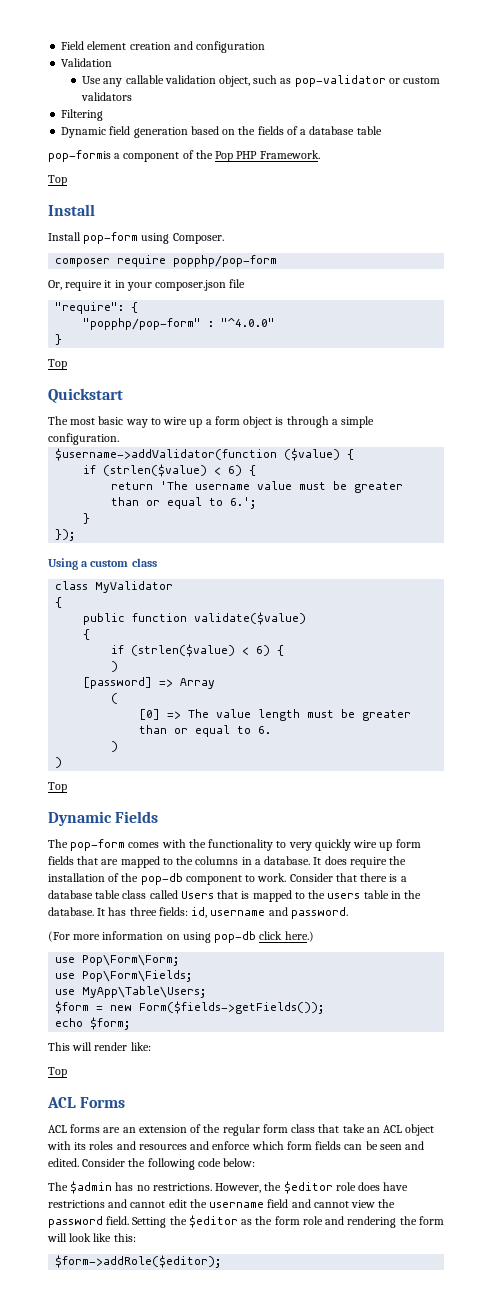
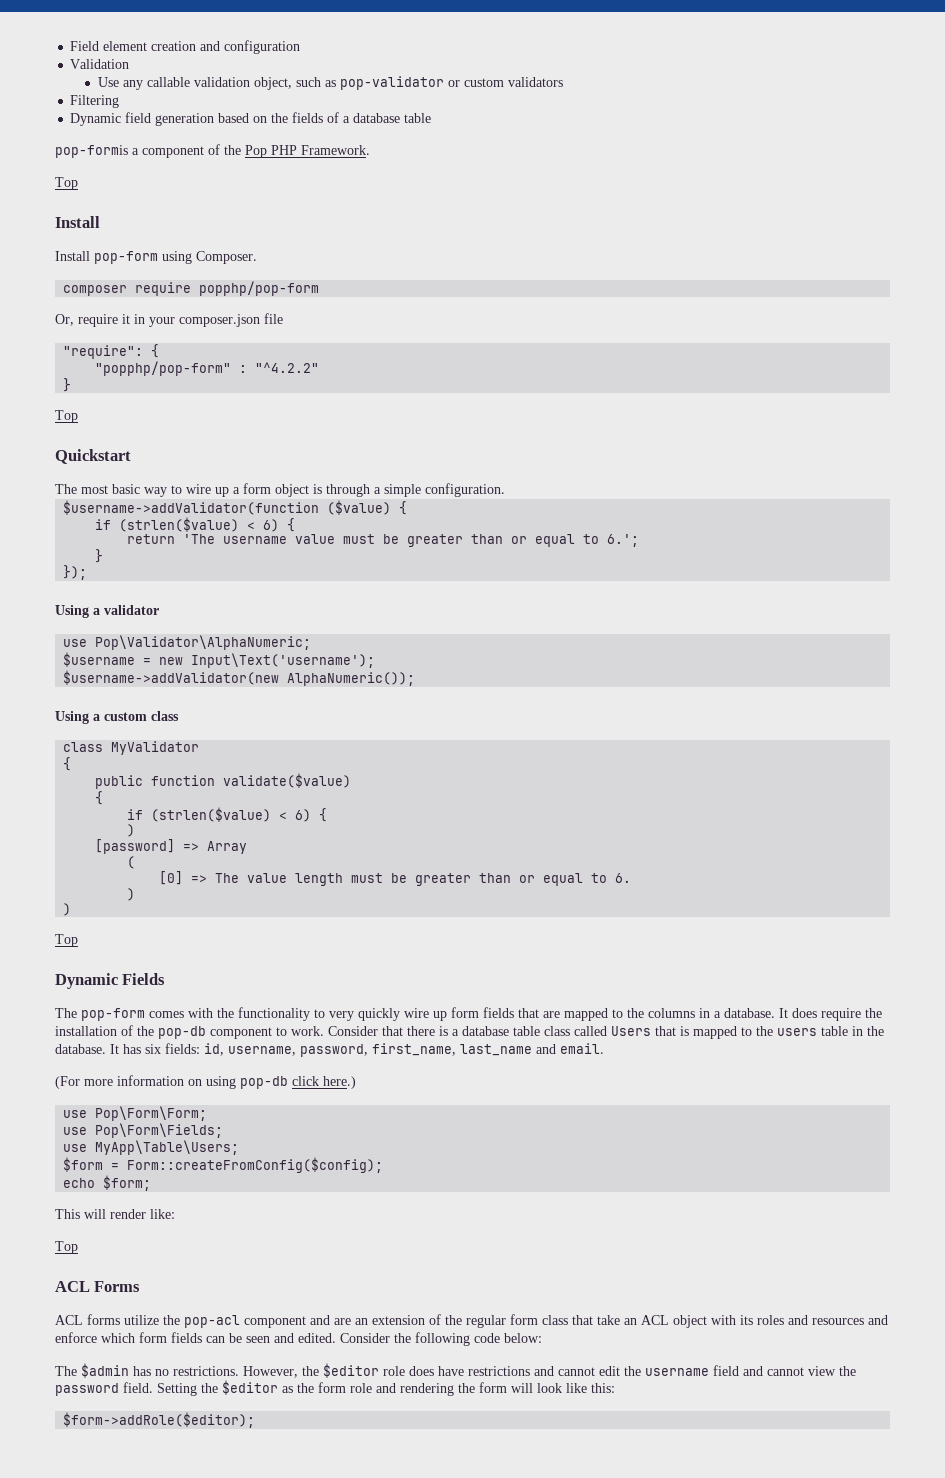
[221,318,276,327] "^4.0.0" -> [255,362,320,373] "^4.2.2"
(76, 535) none -> [55,605,159,618] [63,635,312,650] [63,652,376,668] [63,670,416,686] // Using a validator // use Pop\Validator\AlphaNumeric; // $username = new Input\Text('username'); // $username->addValidator(new AlphaNumeric());
[129,907,157,916] three -> [145,1044,161,1054] six
[210,907,348,919] username and password. -> [228,1043,604,1057] username, password, first_name, last_name and email.
[110,1001,325,1014] new Form($fields->getFields()); -> [127,1157,384,1173] Form::createFromConfig($config);
(101, 1128) none -> [124,1315,330,1328] utilize the pop-acl component and

